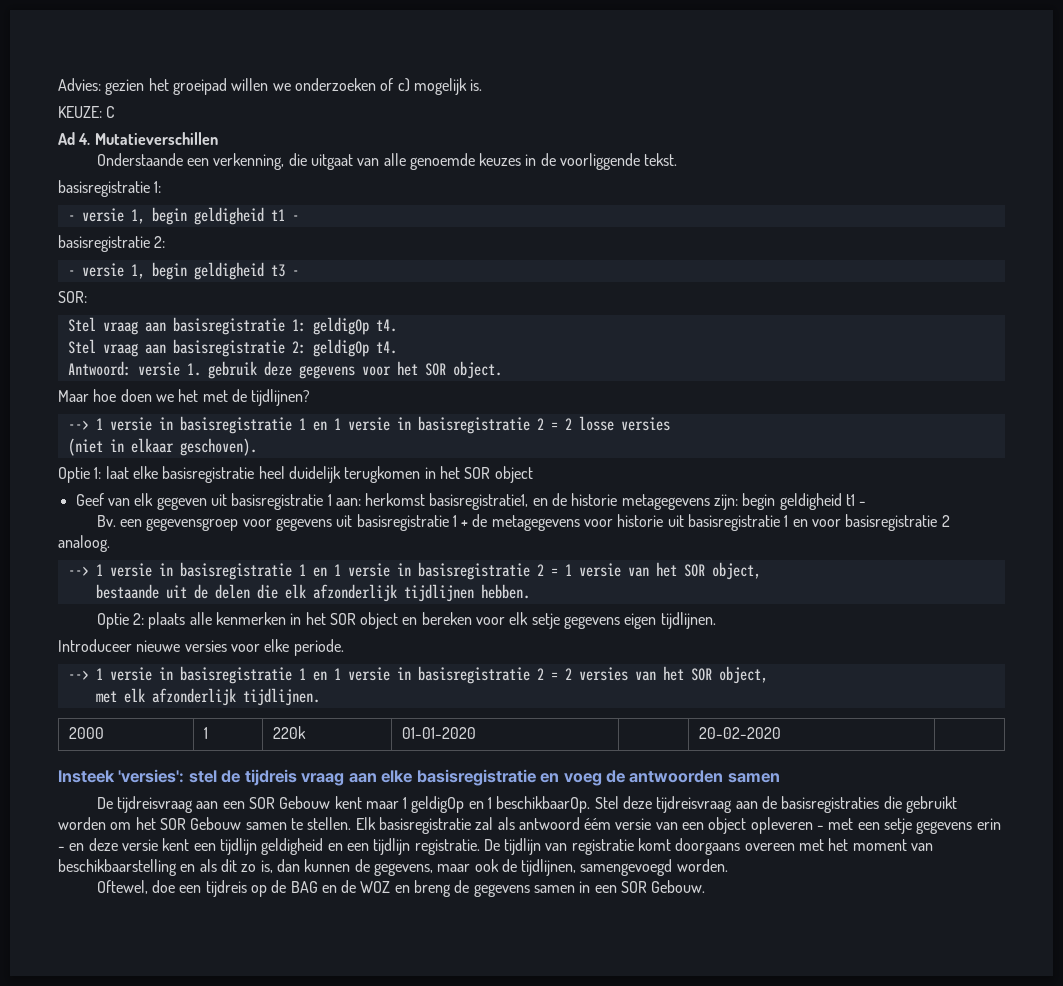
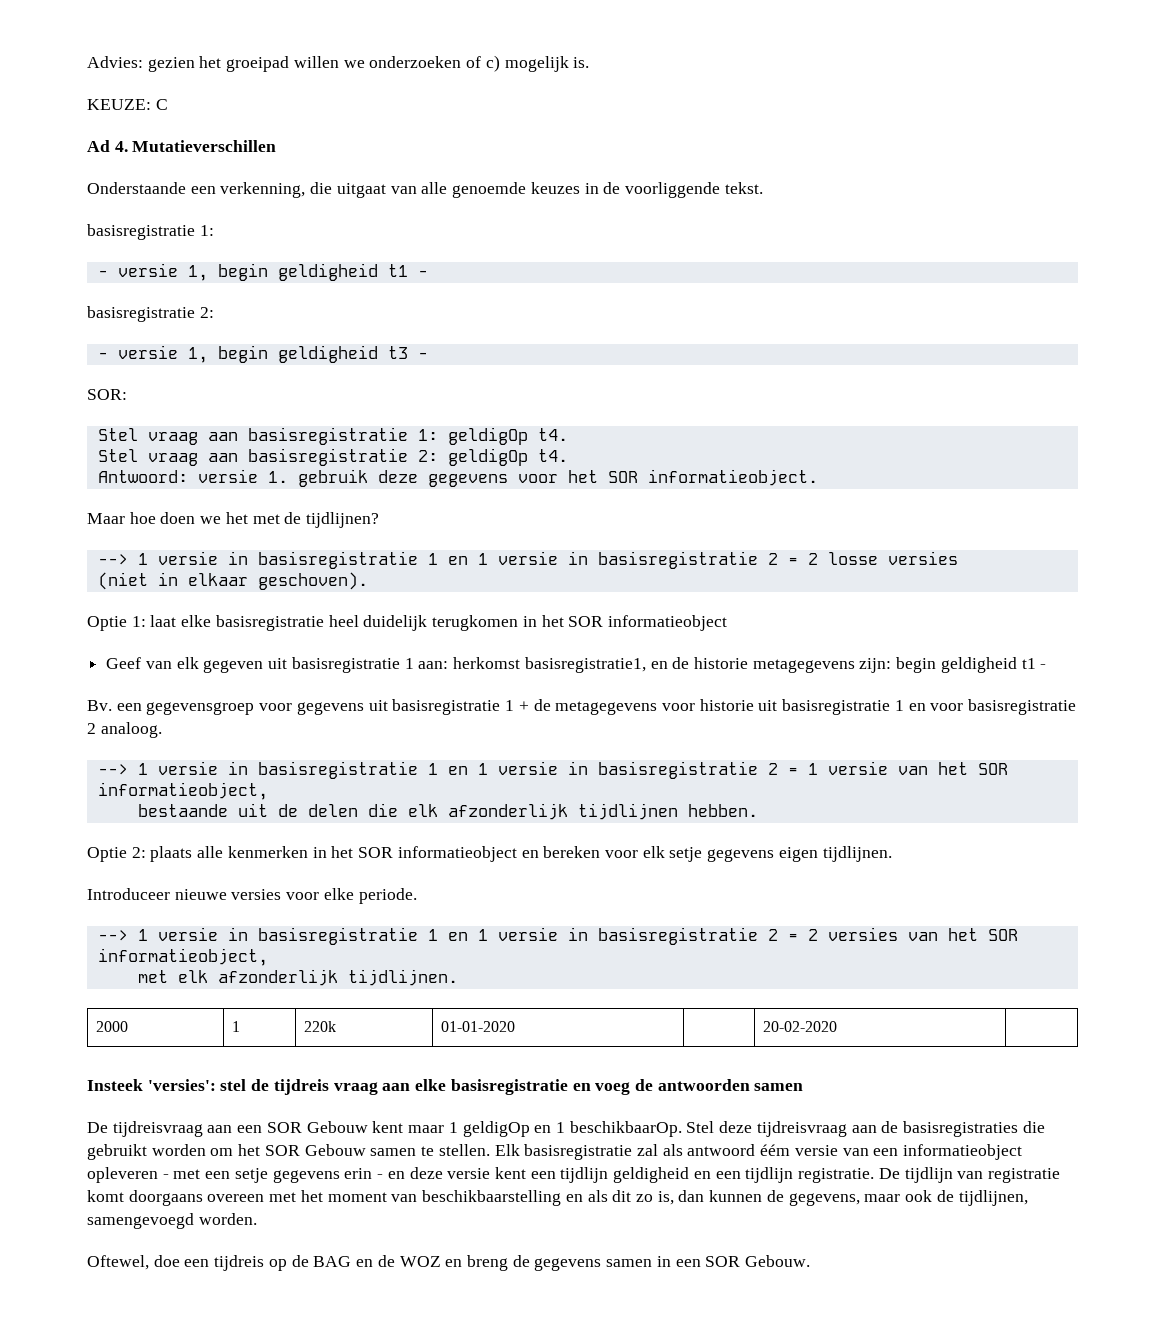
[452,361,502,379] object. -> [647,469,818,486] informatieobject.
[494,466,533,483] object -> [607,615,727,631] informatieobject
[711,562,761,580] object, -> [97,782,268,800] informatieobject,
[360,612,399,629] object -> [397,846,517,862] informatieobject
[718,666,768,684] object, -> [97,948,268,966] informatieobject,
[708,817,747,834] object -> [903,1144,1023,1160] informatieobject

